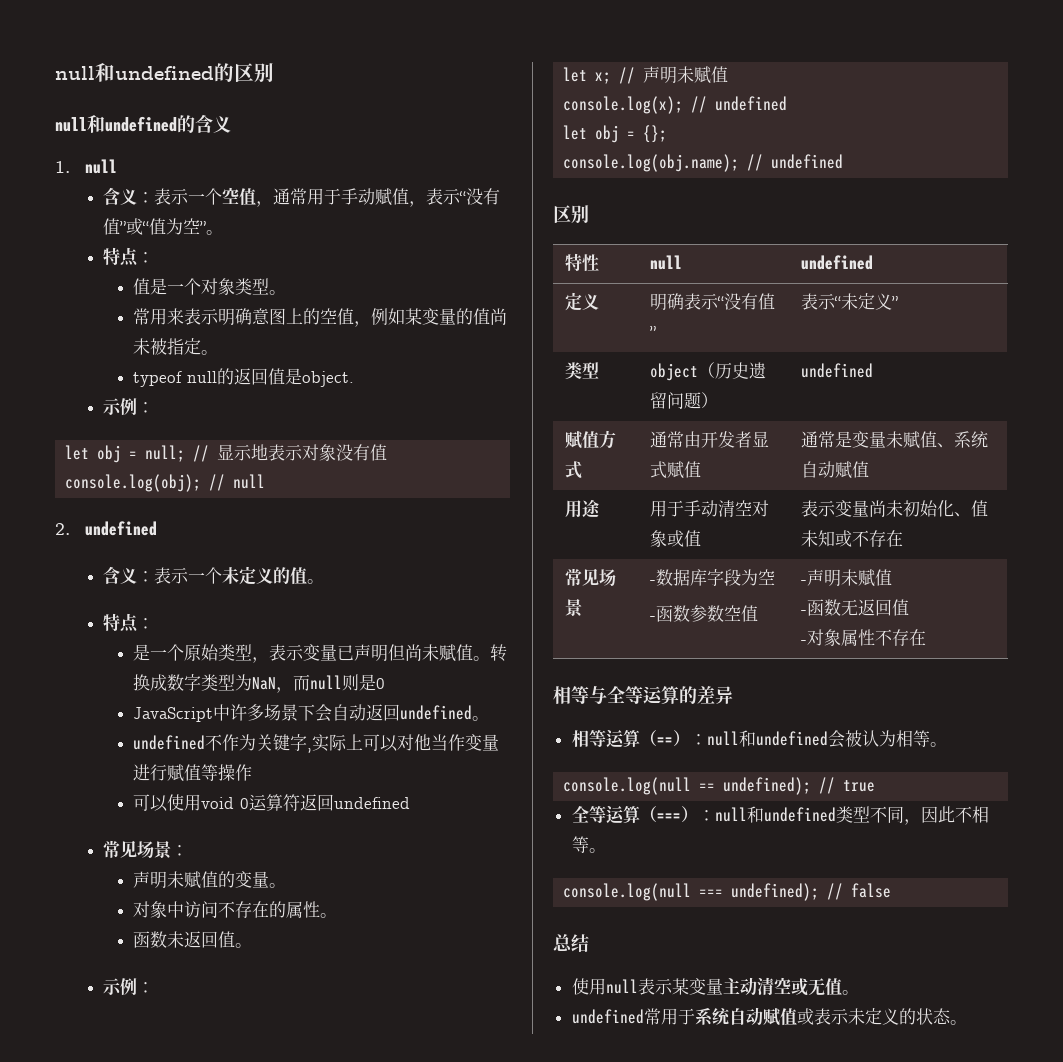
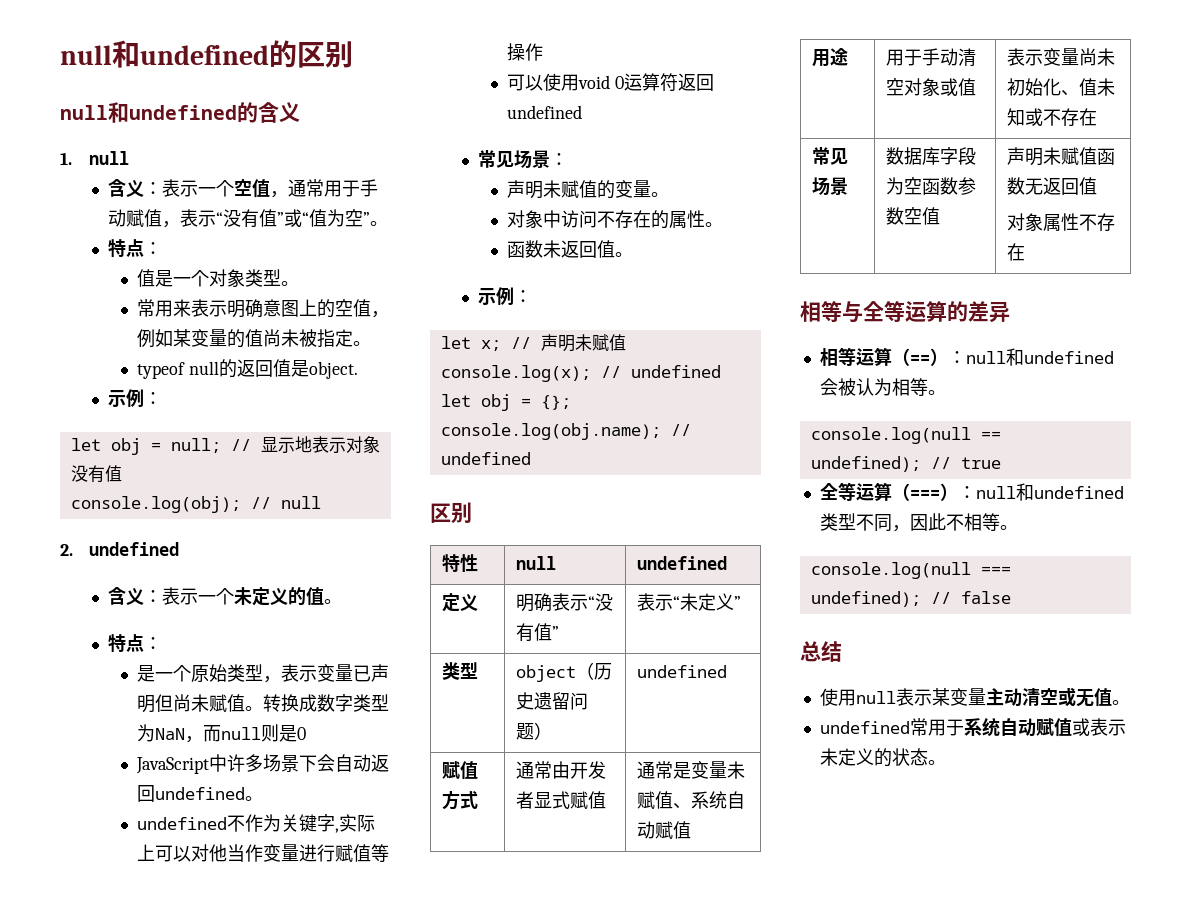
[650,580,657,584] - -> (848, 186) none
[650,616,657,620] // - -> (922, 186) none
[801,569,893,587] [801,610,808,614] -声明未赋值 // - -> [1006,147,1097,166] 声明未赋值
[801,640,808,644] - -> (1097, 186) none

